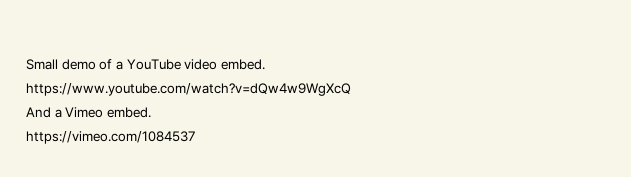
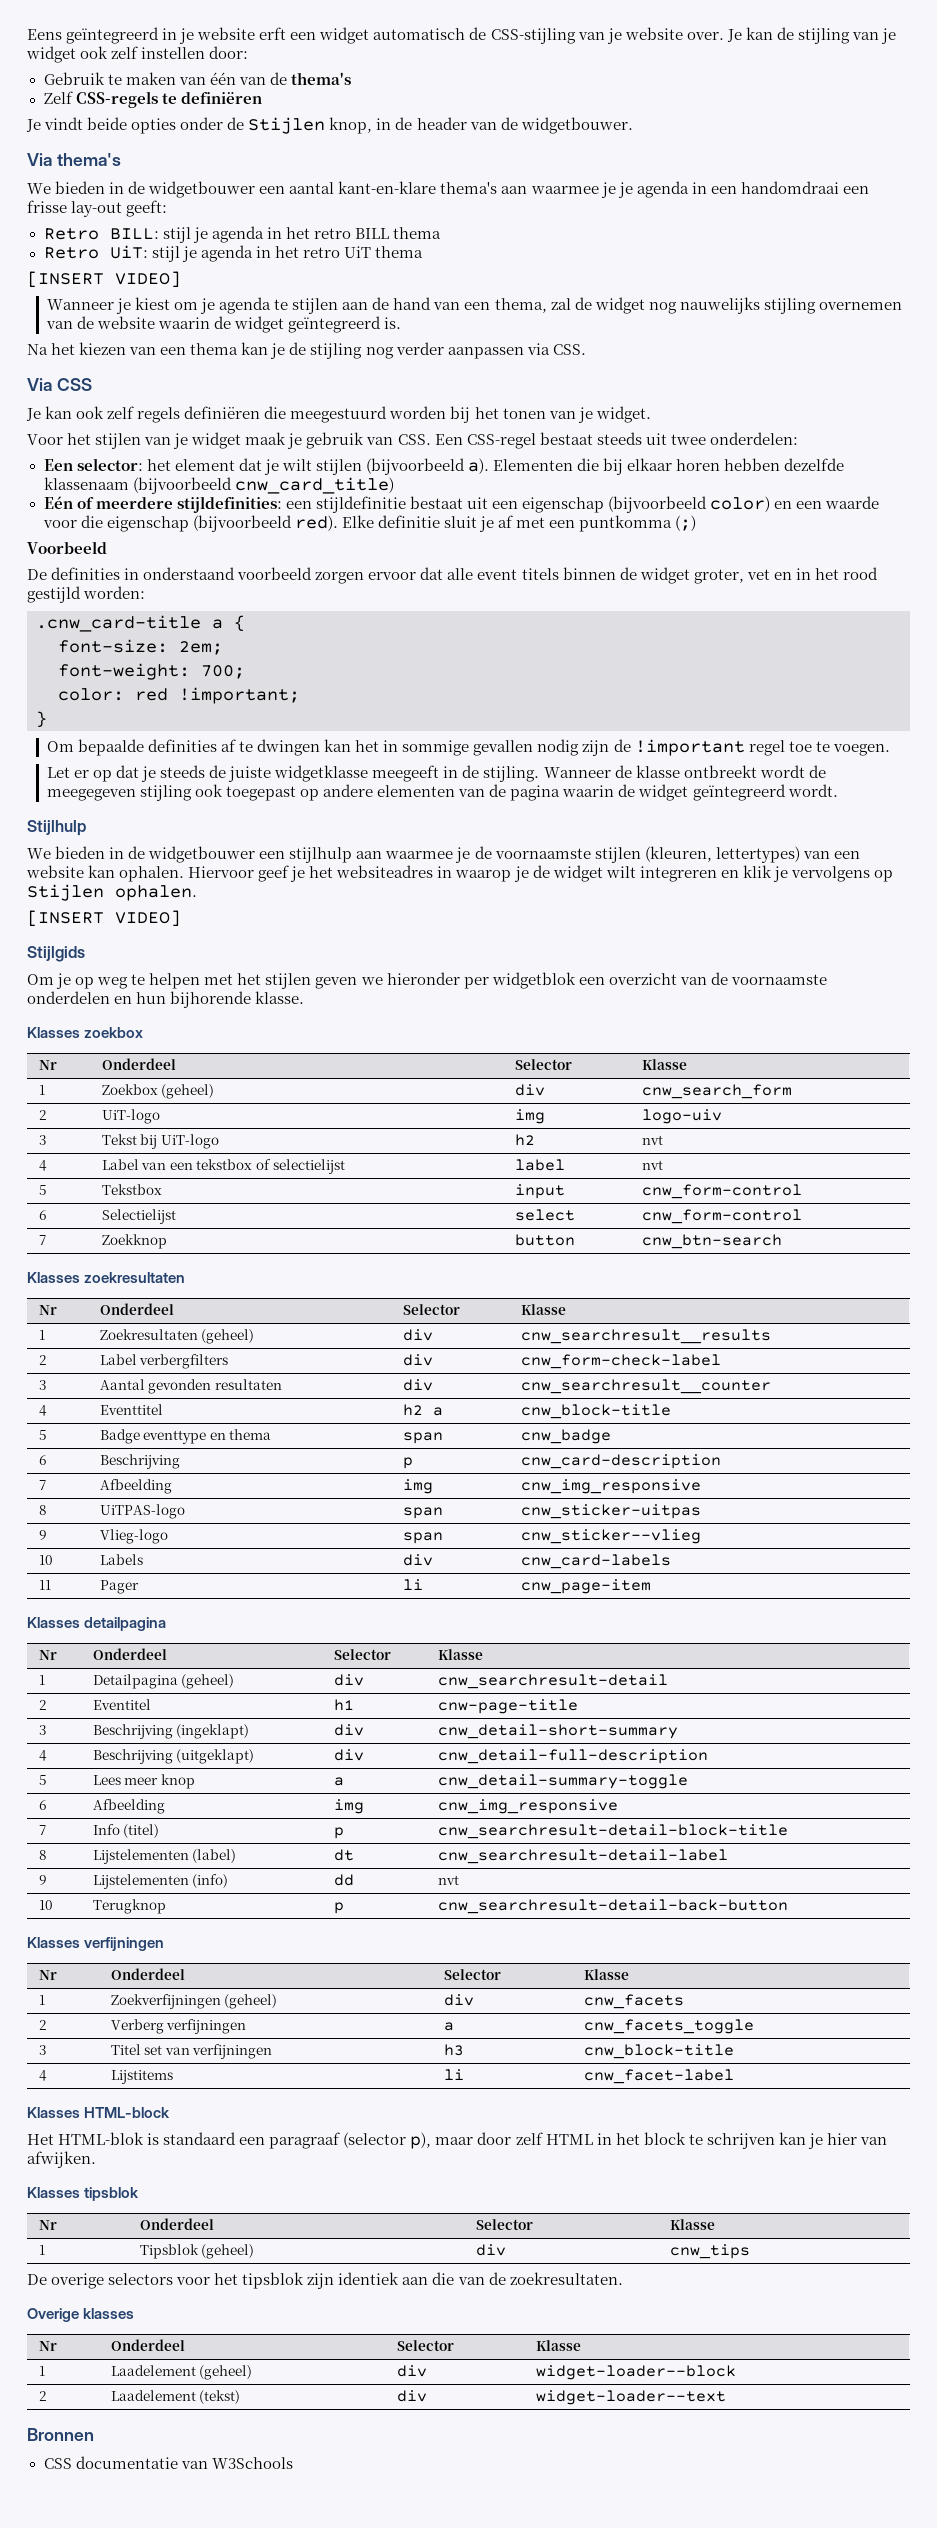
[26,59,265,70] [26,83,351,96] [26,107,151,118] [26,131,195,144] Small demo of a YouTube video embed. // https://www.youtube.com/watch?v=dQw4w9WgXcQ // And a Vimeo embed. // https://vimeo.com/1084537 -> [27,27,896,44] [26,46,249,63] [43,72,351,85] [43,91,262,108] [26,117,633,134] [27,153,121,166] [27,181,869,198] [27,200,168,217] [43,226,441,243] [43,245,423,262] [27,271,181,288] [46,297,902,314] [45,316,402,333] [27,342,586,359] [27,378,92,391] [26,406,651,423] [27,432,798,449] [43,458,845,475] [43,477,394,494] [43,496,880,513] [42,515,697,532] [27,541,107,554] [27,567,878,584] [27,586,146,603] [36,615,245,632] [58,639,223,655] [58,663,245,680] [58,687,300,704] [36,711,47,728] [46,739,890,756] [46,765,826,782] [46,784,838,801] [27,820,86,836] [27,846,860,863] [26,865,893,882] [27,884,197,901] [27,910,181,927] [27,946,85,962] [27,972,827,989] [27,991,305,1008] [27,1027,144,1038] [38,1060,57,1070] [101,1058,176,1070] [514,1059,572,1070] [641,1059,687,1070] [38,1085,45,1095] [101,1084,215,1099] [514,1084,545,1096] [641,1084,792,1099] [38,1110,47,1120] [101,1109,160,1124] [514,1109,545,1124] [641,1109,722,1124] [38,1135,47,1145] [101,1134,219,1149] [514,1134,535,1146] [641,1135,663,1145] [38,1160,47,1171] [101,1159,345,1174] [514,1159,565,1171] [641,1160,663,1170] [38,1185,47,1195] [101,1184,162,1195] [514,1184,565,1199] [641,1184,802,1199] [38,1210,47,1220] [101,1209,176,1224] [514,1209,575,1221] [641,1209,802,1224] [38,1235,46,1245] [101,1234,167,1249] [514,1234,575,1246] [641,1234,782,1249] [27,1272,186,1283] [38,1305,57,1315] [99,1303,174,1315] [402,1304,460,1315] [520,1304,566,1315] [38,1330,45,1340] [99,1329,255,1344] [402,1329,433,1341] [520,1329,771,1344] [38,1355,47,1365] [99,1354,229,1369] [402,1354,433,1366] [520,1354,721,1369] [38,1380,47,1390] [99,1379,282,1394] [402,1379,433,1391] [520,1379,771,1394] [38,1405,47,1416] [99,1404,163,1415] [402,1404,443,1416] [520,1404,671,1419] [38,1430,47,1440] [99,1429,272,1444] [402,1432,443,1444] [520,1429,611,1444] [38,1455,47,1465] [99,1454,180,1469] [402,1457,413,1469] [520,1454,721,1469] [38,1480,46,1490] [99,1479,172,1494] [402,1479,433,1494] [520,1479,701,1494] [38,1505,47,1515] [99,1504,185,1519] [402,1507,443,1519] [520,1504,701,1519] [38,1530,47,1540] [99,1529,168,1544] [402,1532,443,1544] [520,1529,701,1544] [38,1555,53,1565] [99,1554,143,1565] [402,1554,433,1566] [520,1554,671,1569] [38,1580,51,1590] [99,1580,139,1594] [402,1579,423,1590] [520,1579,651,1594] [27,1617,167,1631] [38,1650,57,1660] [92,1648,167,1660] [333,1649,391,1660] [437,1649,483,1660] [38,1675,45,1685] [92,1674,235,1689] [333,1674,364,1686] [437,1674,668,1689] [38,1700,47,1710] [92,1699,151,1710] [333,1699,354,1711] [437,1699,578,1714] [38,1725,47,1735] [92,1724,250,1739] [333,1724,364,1736] [437,1724,678,1739] [38,1750,47,1761] [92,1749,255,1764] [333,1749,364,1761] [437,1749,708,1764] [38,1775,47,1785] [92,1774,195,1789] [333,1777,344,1786] [437,1774,688,1789] [38,1800,47,1810] [92,1799,165,1814] [333,1799,364,1814] [437,1799,618,1814] [38,1825,46,1835] [92,1824,160,1838] [333,1827,344,1839] [437,1824,788,1839] [38,1850,47,1860] [92,1849,237,1864] [333,1849,354,1861] [437,1849,728,1864] [38,1875,47,1885] [92,1874,229,1889] [333,1874,354,1886] [437,1875,459,1885] [38,1900,53,1910] [92,1899,166,1914] [333,1902,344,1914] [437,1899,788,1914] [27,1937,165,1951] [38,1970,57,1980] [110,1968,185,1980] [443,1969,501,1980] [583,1969,629,1980] [38,1995,45,2005] [110,1994,278,2009] [443,1994,474,2006] [583,1994,684,2009] [38,2020,47,2030] [110,2019,247,2034] [443,2022,454,2031] [583,2019,754,2034] [38,2045,47,2055] [110,2044,273,2059] [443,2044,464,2056] [583,2044,734,2059] [38,2070,47,2081] [110,2070,173,2084] [443,2069,464,2080] [583,2069,734,2084] [27,2107,171,2118] [27,2132,887,2149] [27,2151,96,2168] [27,2187,140,2201] [38,2220,57,2230] [139,2218,214,2230] [475,2219,533,2230] [669,2219,715,2230] [38,2245,45,2255] [139,2244,255,2259] [475,2244,506,2256] [669,2244,750,2259] [27,2272,623,2289] [27,2308,135,2322] [38,2341,57,2351] [110,2339,185,2351] [396,2340,454,2351] [535,2340,581,2351] [38,2366,45,2376] [110,2365,253,2380] [396,2365,427,2377] [535,2365,736,2380] [38,2391,47,2401] [110,2390,241,2404] [396,2390,427,2402] [535,2390,726,2405] [27,2428,94,2441] [43,2456,293,2469] Eens geïntegreerd in je website erft een widget automatisch de CSS-stijling van je website over. Je kan de stijling van je widget ook zelf instellen door: // Gebruik te maken van één van de thema's // Zelf CSS-regels te definiëren // Je vindt beide opties onder de Stijlen knop, in de header van de widgetbouwer. // Via thema's // We bieden in de widgetbouwer een aantal kant-en-klare thema's aan waarmee je je agenda in een handomdraai een frisse lay-out geeft: // Retro BILL: stijl je agenda in het retro BILL thema // Retro UiT: stijl je agenda in het retro UiT thema // [INSERT VIDEO] // Wanneer je kiest om je agenda te stijlen aan de hand van een thema, zal de widget nog nauwelijks stijling overnemen van de website waarin de widget geïntegreerd is. // Na het kiezen van een thema kan je de stijling nog verder aanpassen via CSS. // Via CSS // Je kan ook zelf regels definiëren die meegestuurd worden bij het tonen van je widget. // Voor het stijlen van je widget maak je gebruik van CSS. Een CSS-regel bestaat steeds uit twee onderdelen: // Een selector: het element dat je wilt stijlen (bijvoorbeeld a). Elementen die bij elkaar horen hebben dezelfde klassenaam (bijvoorbeeld cnw_card_title) // Eén of meerdere stijldefinities: een stijldefinitie bestaat uit een eigenschap (bijvoorbeeld color) en een waarde voor die eigenschap (bijvoorbeeld red). Elke definitie sluit je af met een puntkomma (;) // Voorbeeld // De definities in onderstaand voorbeeld zorgen ervoor dat alle event titels binnen de widget groter, vet en in het rood gestijld worden: // .cnw_card-title a { // font-size: 2em; // font-weight: 700; // color: red !important; // } // Om bepaalde definities af te dwingen kan het in sommige gevallen nodig zijn de !important regel toe te voegen. // Let er op dat je steeds de juiste widgetklasse meegeeft in de stijling. Wanneer de klasse ontbreekt wordt de meegegeven stijling ook toegepast op andere elementen van de pagina waarin de widget geïntegreerd wordt. // Stijlhulp // We bieden in de widgetbouwer een stijlhulp aan waarmee je de voornaamste stijlen (kleuren, lettertypes) van een website kan ophalen. Hiervoor geef je het websiteadres in waarop je de widget wilt integreren en klik je vervolgens op Stijlen ophalen. // [INSERT VIDEO] // Stijlgids // Om je op weg te helpen met het stijlen geven we hieronder per widgetblok een overzicht van de voornaamste onderdelen en hun bijhorende klasse. // Klasses zoekbox // Nr | Onderdeel | Selector | Klasse // 1 | Zoekbox (geheel) | div | cnw_search_form // 2 | UiT-logo | img | logo-uiv // 3 | Tekst bij UiT-logo | h2 | nvt // 4 | Label van een tekstbox of selectielijst | label | nvt // 5 | Tekstbox | input | cnw_form-control // 6 | Selectielijst | select | cnw_form-control // 7 | Zoekknop | button | cnw_btn-search // Klasses zoekresultaten // Nr | Onderdeel | Selector | Klasse // 1 | Zoekresultaten (geheel) | div | cnw_searchresult__results // 2 | Label verbergfilters | div | cnw_form-check-label // 3 | Aantal gevonden resultaten | div | cnw_searchresult__counter // 4 | Eventtitel | h2 a | cnw_block-title // 5 | Badge eventtype en thema | span | cnw_badge // 6 | Beschrijving | p | cnw_card-description // 7 | Afbeelding | img | cnw_img_responsive // 8 | UiTPAS-logo | span | cnw_sticker-uitpas // 9 | Vlieg-logo | span | cnw_sticker--vlieg // 10 | Labels | div | cnw_card-labels // 11 | Pager | li | cnw_page-item // Klasses detailpagina // Nr | Onderdeel | Selector | Klasse // 1 | Detailpagina (geheel) | div | cnw_searchresult-detail // 2 | Eventitel | h1 | cnw-page-title // 3 | Beschrijving (ingeklapt) | div | cnw_detail-short-summary // 4 | Beschrijving (uitgeklapt) | div | cnw_detail-full-description // 5 | Lees meer knop | a | cnw_detail-summary-toggle // 6 | Afbeelding | img | cnw_img_responsive // 7 | Info (titel) | p | cnw_searchresult-detail-block-title // 8 | Lijstelementen (label) | dt | cnw_searchresult-detail-label // 9 | Lijstelementen (info) | dd | nvt // 10 | Terugknop | p | cnw_searchresult-detail-back-button // Klasses verfijningen // Nr | Onderdeel | Selector | Klasse // 1 | Zoekverfijningen (geheel) | div | cnw_facets // 2 | Verberg verfijningen | a | cnw_facets_toggle // 3 | Titel set van verfijningen | h3 | cnw_block-title // 4 | Lijstitems | li | cnw_facet-label // Klasses HTML-block // Het HTML-blok is standaard een paragraaf (selector p), maar door zelf HTML in het block te schrijven kan je hier van afwijken. // Klasses tipsblok // Nr | Onderdeel | Selector | Klasse // 1 | Tipsblok (geheel) | div | cnw_tips // De overige selectors voor het tipsblok zijn identiek aan die van de zoekresultaten. // Overige klasses // Nr | Onderdeel | Selector | Klasse // 1 | Laadelement (geheel) | div | widget-loader--block // 2 | Laadelement (tekst) | div | widget-loader--text // Bronnen // CSS documentatie van W3Schools

